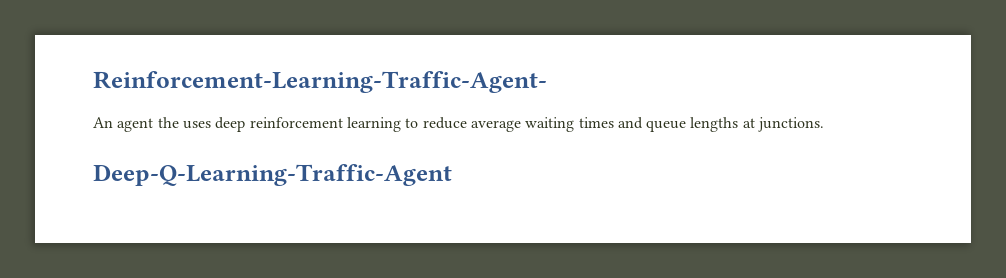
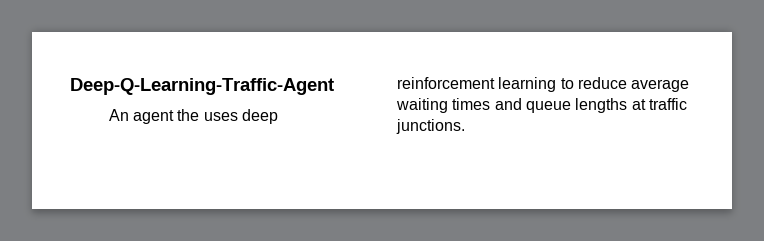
[93,71,547,93] Reinforcement-Learning-Traffic-Agent- -> [70,78,334,95] Deep-Q-Learning-Traffic-Agent
(755, 123) none -> [648,98,687,110] traffic
[93,164,452,186] // Deep-Q-Learning-Traffic-Agent -> (465, 126) none

